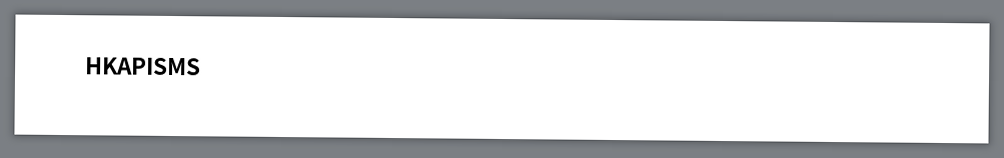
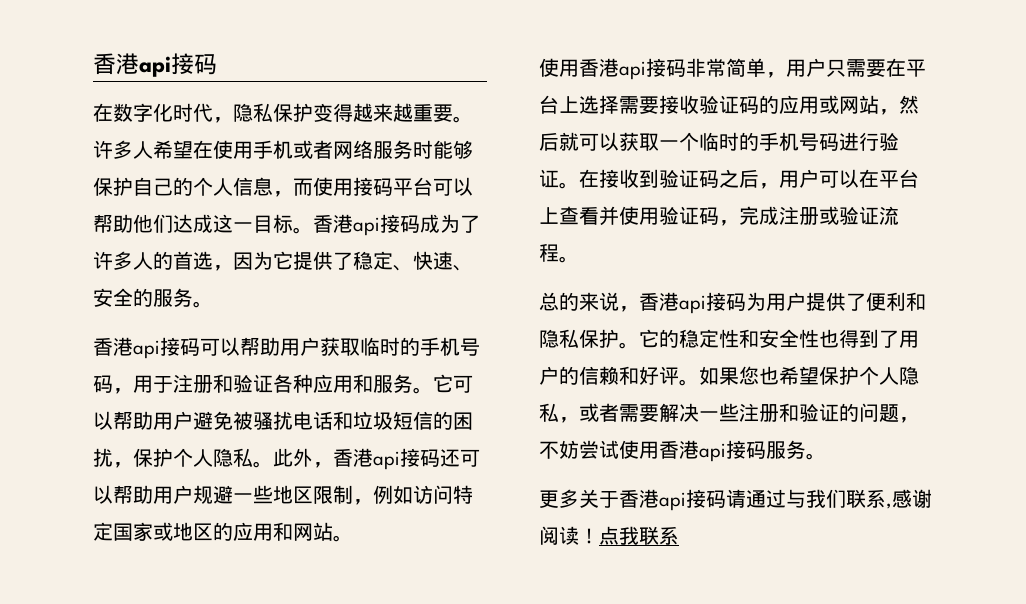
[85,57,201,76] HKAPISMS -> [93,53,217,77] [93,103,473,123] [93,140,473,159] [93,177,473,197] [93,214,480,236] [93,251,473,271] [93,288,213,308] [93,337,480,359] [93,374,473,394] [93,411,473,430] [93,448,480,470] [93,485,473,505] [93,522,353,542] [539,58,926,80] [539,95,919,115] [539,132,899,151] [539,169,919,189] [539,206,899,226] [539,243,579,263] [539,292,926,314] [539,329,919,349] [539,366,919,386] [539,403,919,423] [539,440,826,462] [539,489,932,511] [539,526,679,545] 香港api接码 // 在数字化时代，隐私保护变得越来越重要。许多人希望在使用手机或者网络服务时能够保护自己的个人信息，而使用接码平台可以帮助他们达成这一目标。香港api接码成为了许多人的首选，因为它提供了稳定、快速、安全的服务。 // 香港api接码可以帮助用户获取临时的手机号码，用于注册和验证各种应用和服务。它可以帮助用户避免被骚扰电话和垃圾短信的困扰，保护个人隐私。此外，香港api接码还可以帮助用户规避一些地区限制，例如访问特定国家或地区的应用和网站。 // 使用香港api接码非常简单，用户只需要在平台上选择需要接收验证码的应用或网站，然后就可以获取一个临时的手机号码进行验证。在接收到验证码之后，用户可以在平台上查看并使用验证码，完成注册或验证流程。 // 总的来说，香港api接码为用户提供了便利和隐私保护。它的稳定性和安全性也得到了用户的信赖和好评。如果您也希望保护个人隐私，或者需要解决一些注册和验证的问题，不妨尝试使用香港api接码服务。 // 更多关于香港api接码请通过与我们联系,感谢阅读！点我联系

